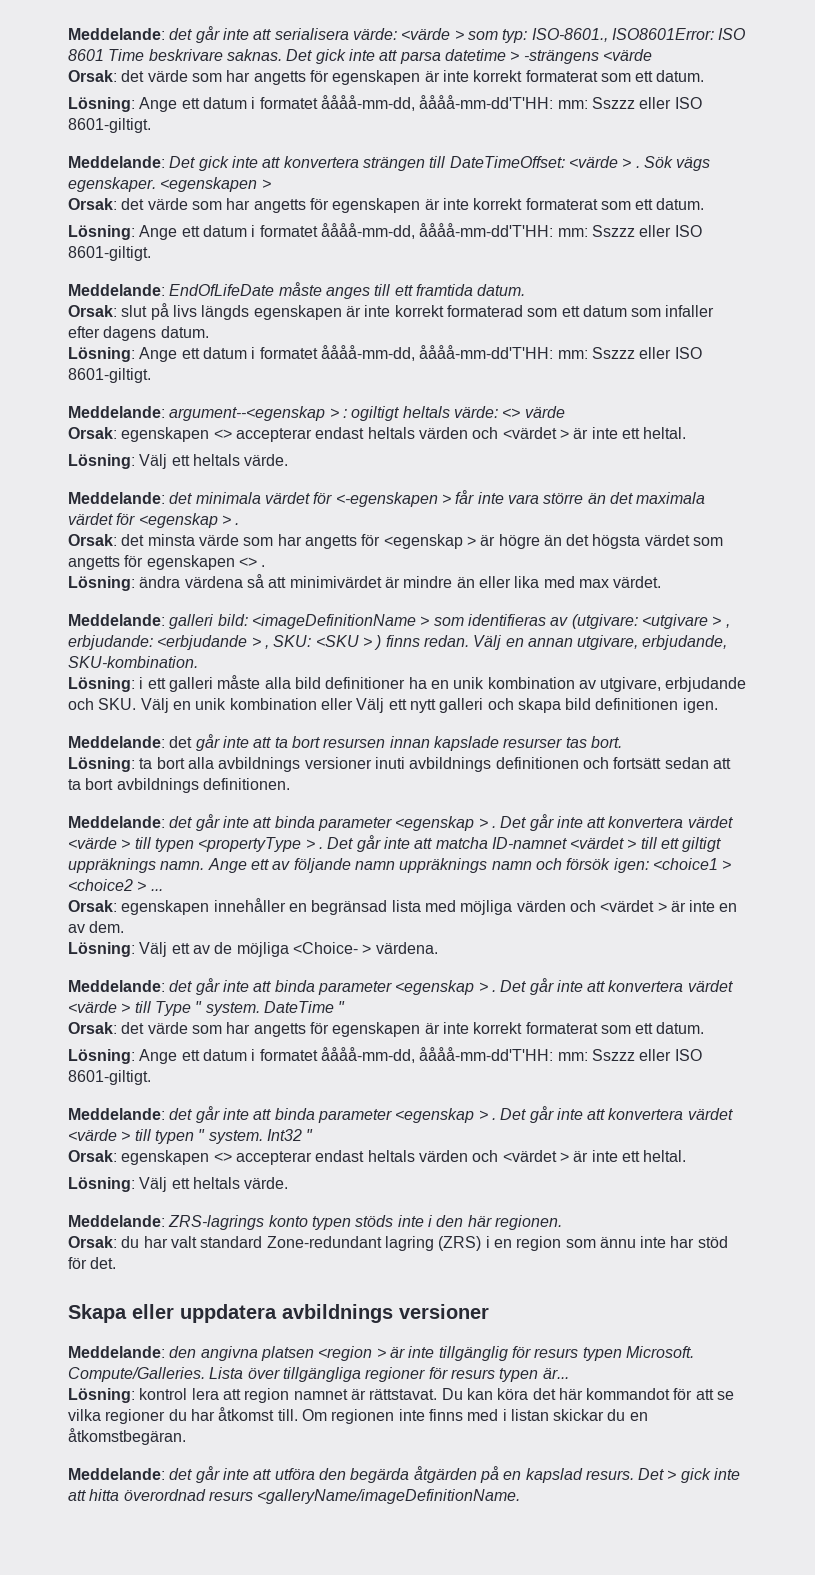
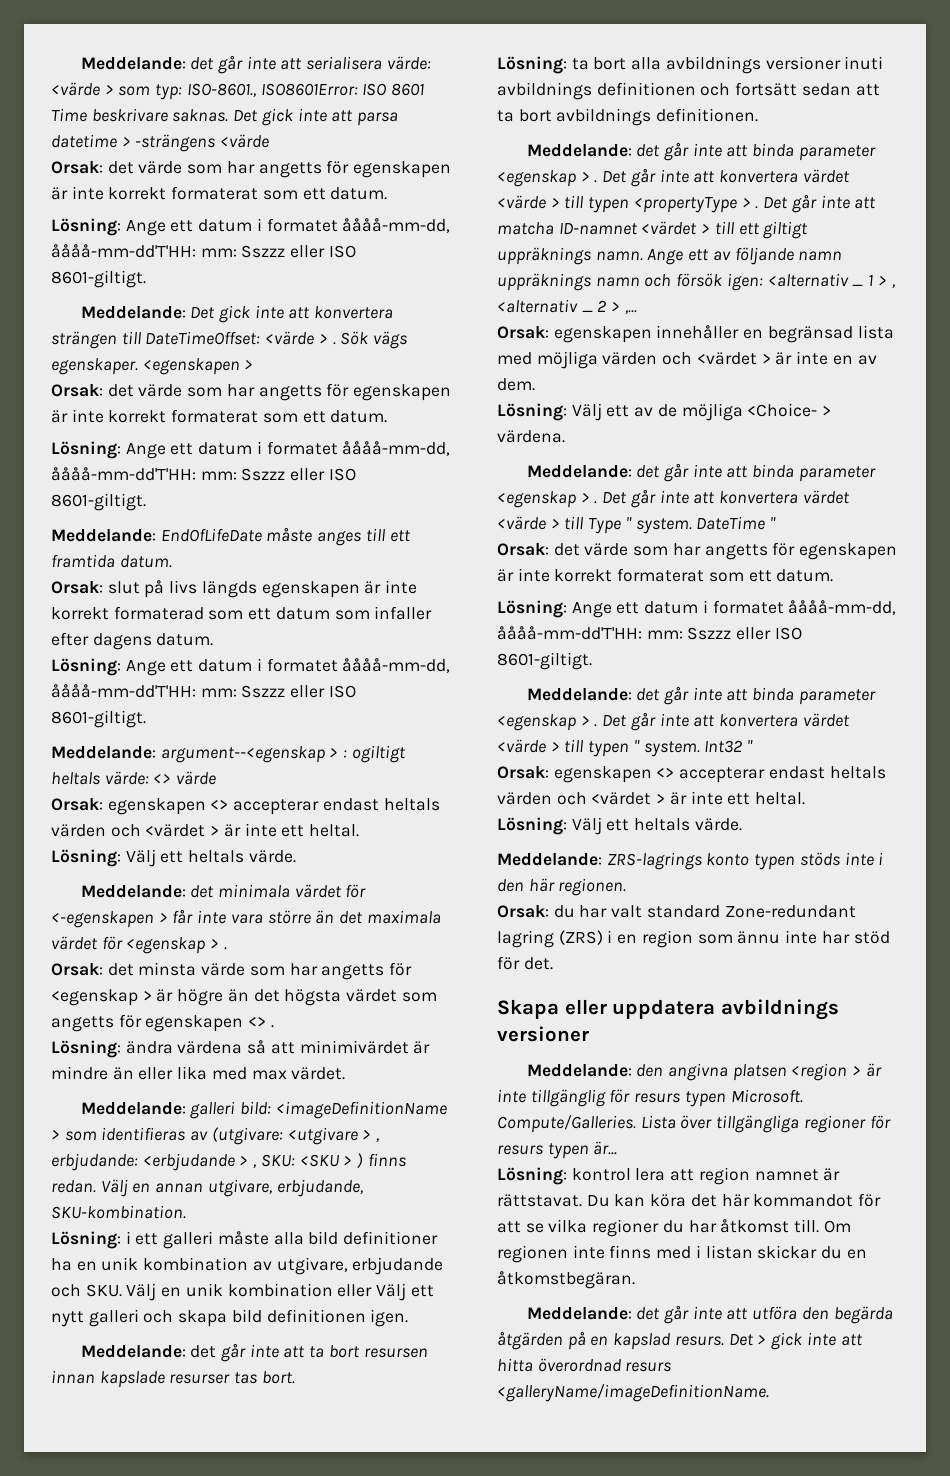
[652,858,732,870] [68,879,163,891] <choice1 > <choice2 > ... -> [767,273,895,288] [497,299,637,314] <alternativ _ 1 > , <alternativ _ 2 > ,...

